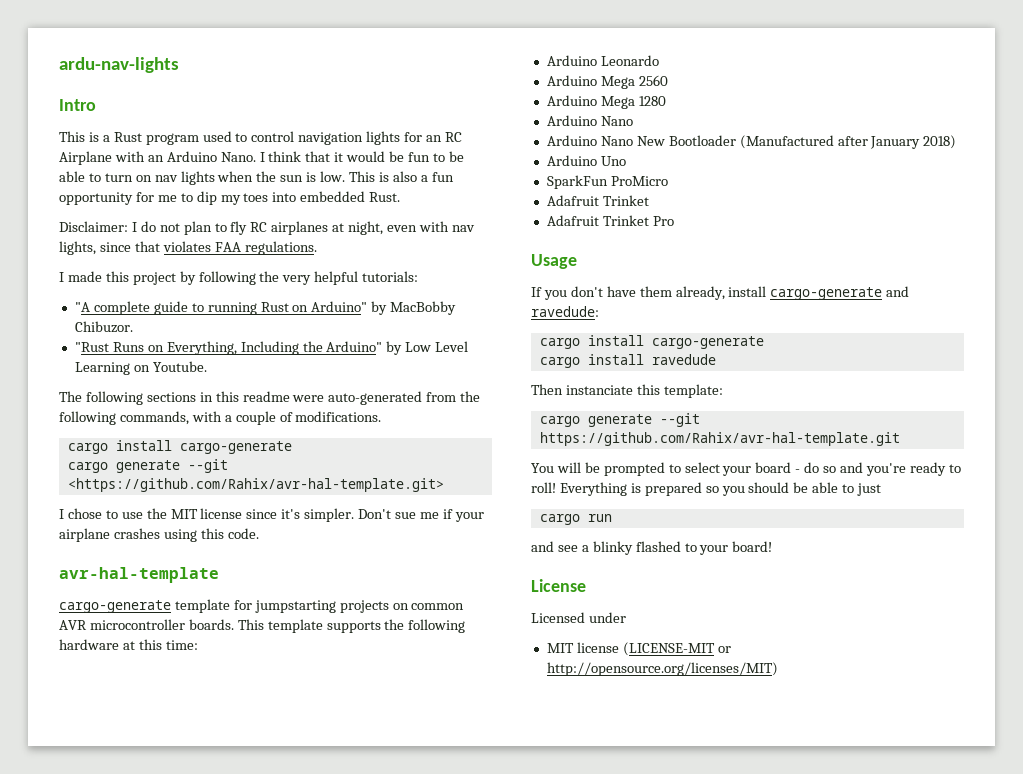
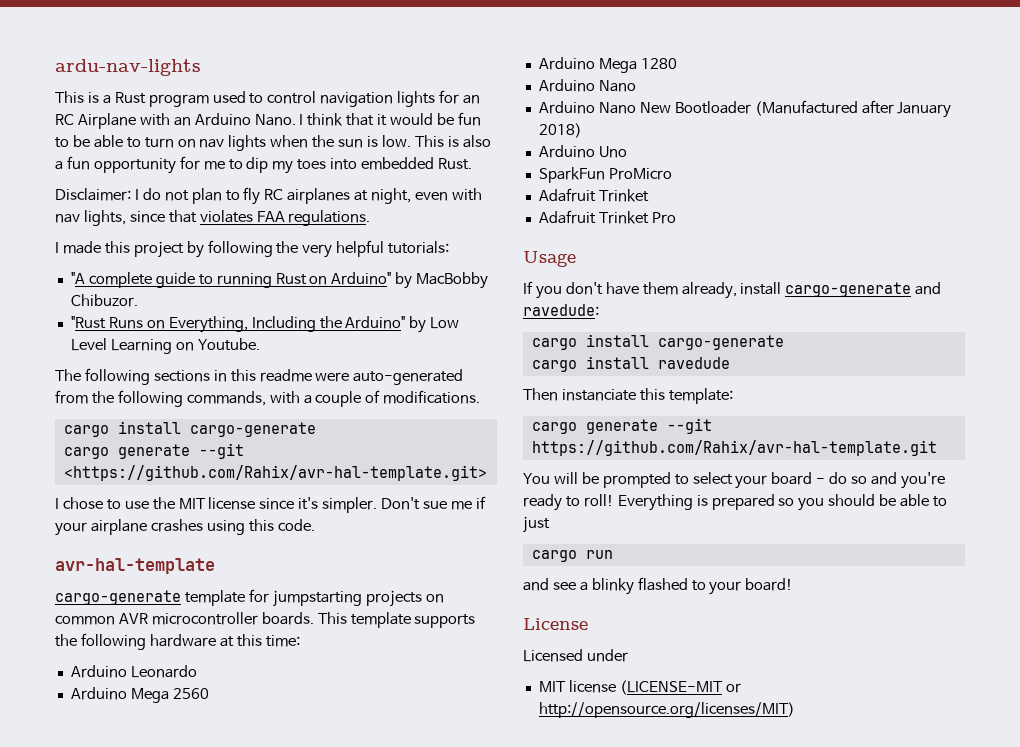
[59,99,96,111] // Intro -> (201, 67) none

